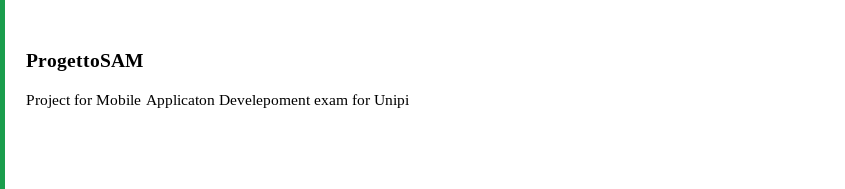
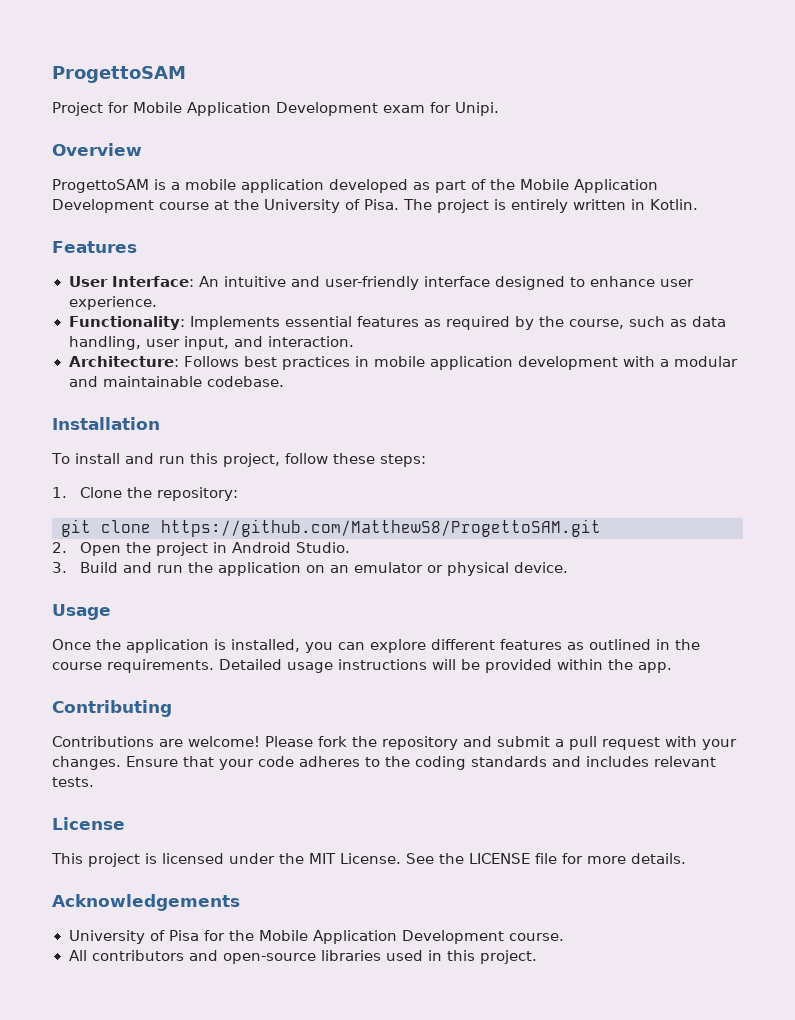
[145,94,411,108] Applicaton Develepoment exam for Unipi -> [187,102,499,116] [52,143,142,156] [52,179,658,193] [52,199,698,213] [52,241,137,253] [68,276,695,290] [68,296,157,310] [68,316,726,330] [68,336,354,350] [68,356,738,370] [68,376,284,387] [52,417,160,430] [51,453,426,467] [52,487,239,501] [61,519,601,537] [52,542,351,556] [52,562,569,576] [52,604,111,620] [52,639,700,653] [52,659,672,673] [52,700,172,717] [52,736,737,750] [52,756,716,770] [52,777,94,787] [52,817,125,830] [51,853,686,867] [52,894,240,911] [68,930,564,944] [68,950,537,964] Application Development exam for Unipi. // Overview // ProgettoSAM is a mobile application developed as part of the Mobile Application Development course at the University of Pisa. The project is entirely written in Kotlin. // Features // User Interface: An intuitive and user-friendly interface designed to enhance user experience. // Functionality: Implements essential features as required by the course, such as data handling, user input, and interaction. // Architecture: Follows best practices in mobile application development with a modular and maintainable codebase. // Installation // To install and run this project, follow these steps: // 1. Clone the repository: // git clone https://github.com/MatthewS8/ProgettoSAM.git // 2. Open the project in Android Studio. // 3. Build and run the application on an emulator or physical device. // Usage // Once the application is installed, you can explore different features as outlined in the course requirements. Detailed usage instructions will be provided within the app. // Contributing // Contributions are welcome! Please fork the repository and submit a pull request with your changes. Ensure that your code adheres to the coding standards and includes relevant tests. // License // This project is licensed under the MIT License. See the LICENSE file for more details. // Acknowledgements // University of Pisa for the Mobile Application Development course. // All contributors and open-source libraries used in this project.

